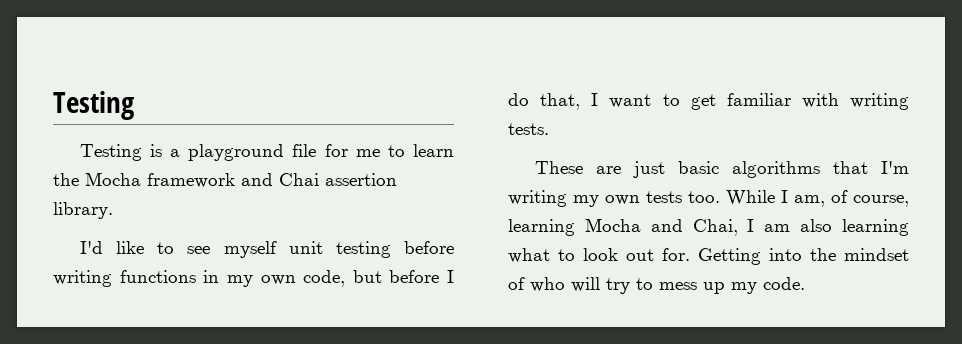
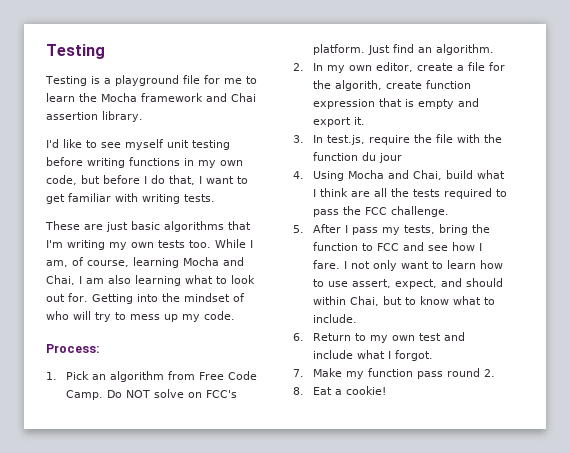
(805, 283) none -> [46,344,100,353] [46,371,257,382] [65,389,237,400] [312,44,494,55] [293,62,505,73] [312,80,471,91] [312,98,479,109] [312,117,365,127] [293,134,502,145] [312,152,402,163] [293,170,505,181] [312,188,507,199] [312,206,449,217] [293,224,490,235] [312,242,482,251] [312,260,503,271] [312,278,503,289] [312,296,495,306] [312,314,357,323] [293,332,465,343] [312,350,433,361] [293,368,495,379] [293,386,386,395] // Process: // 1. Pick an algorithm from Free Code Camp. Do NOT solve on FCC's platform. Just find an algorithm. // 2. In my own editor, create a file for the algorith, create function expression that is empty and export it. // 3. In test.js, require the file with the function du jour // 4. Using Mocha and Chai, build what I think are all the tests required to pass the FCC challenge. // 5. After I pass my tests, bring the function to FCC and see how I fare. I not only want to learn how to use assert, expect, and should within Chai, but to know what to include. // 6. Return to my own test and include what I forgot. // 7. Make my function pass round 2. // 8. Eat a cookie!

